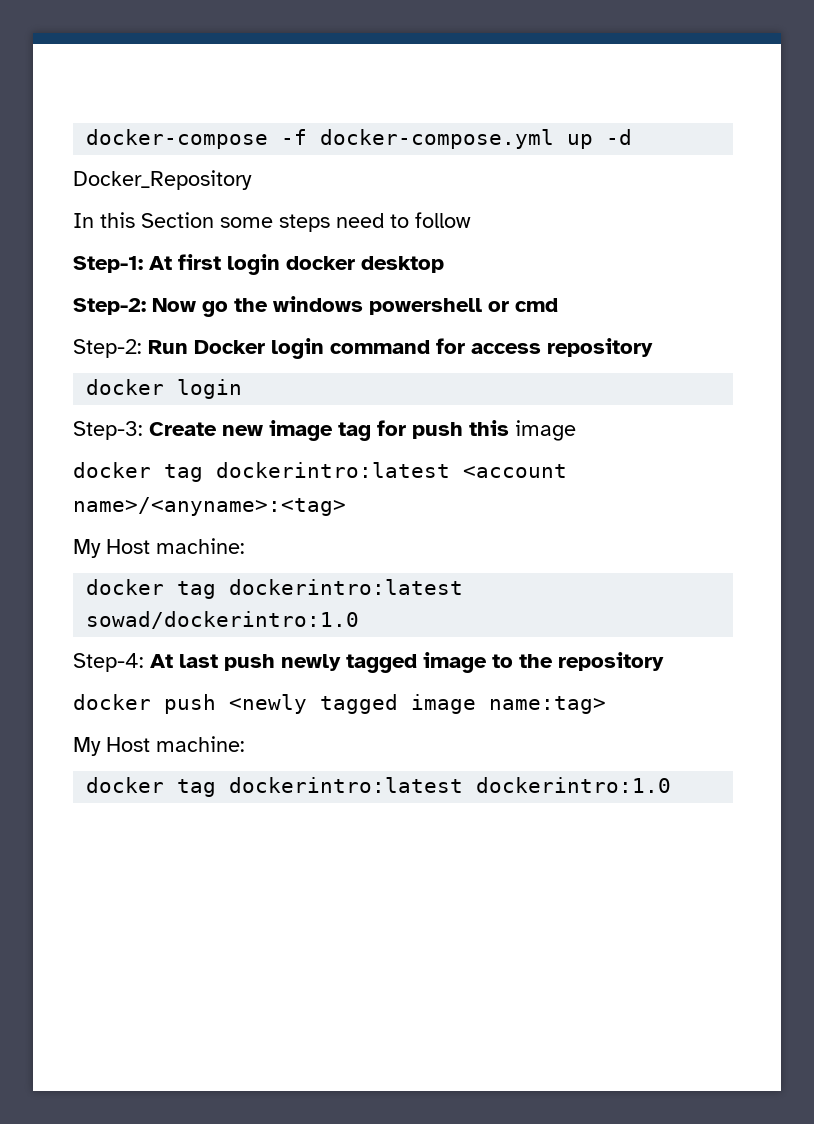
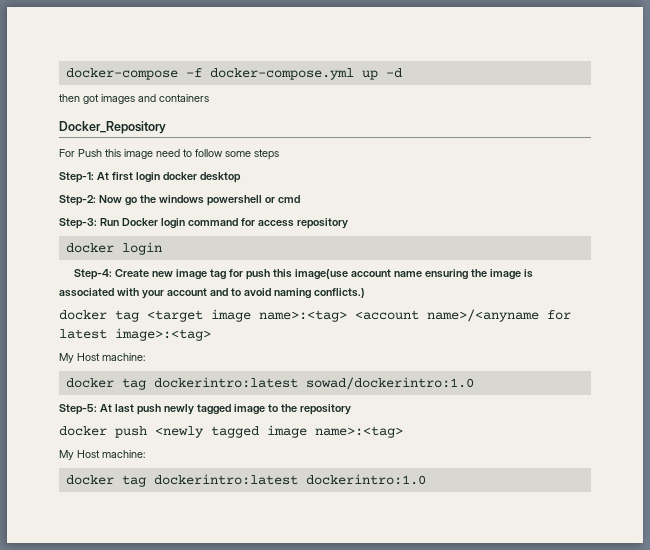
[73,170,252,190] [73,212,330,232] Docker_Repository // In this Section some steps -> [59,94,209,104] [59,121,166,134] [59,149,153,159] then got images and containers // Docker_Repository // For Push this image
(471, 220) none -> [225,149,279,160] some steps
[73,339,142,358] Step-2: -> [59,218,97,229] Step-3:
[73,421,143,440] Step-3: -> [74,269,113,280] Step-4:
[515,420,576,441] [73,462,567,482] [73,497,346,516] image // docker tag dockerintro:latest <account name>/<anyname>:<tag> -> [295,269,534,280] [59,288,365,299] [59,309,571,322] [59,328,211,341] image(use account name ensuring the image is associated with your account and to avoid naming conflicts.) // docker tag <target image name>:<tag> <account name>/<anyname for latest image>:<tag>
[73,653,144,672] Step-4: -> [59,404,97,415] Step-5:
[489,696,606,714] name:tag> -> [315,426,403,438] name>:<tag>

